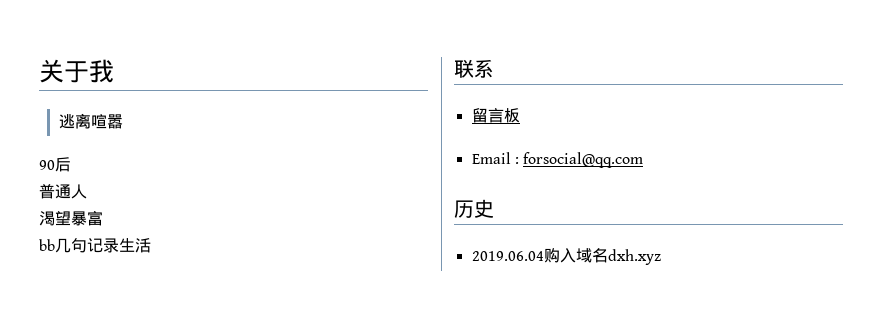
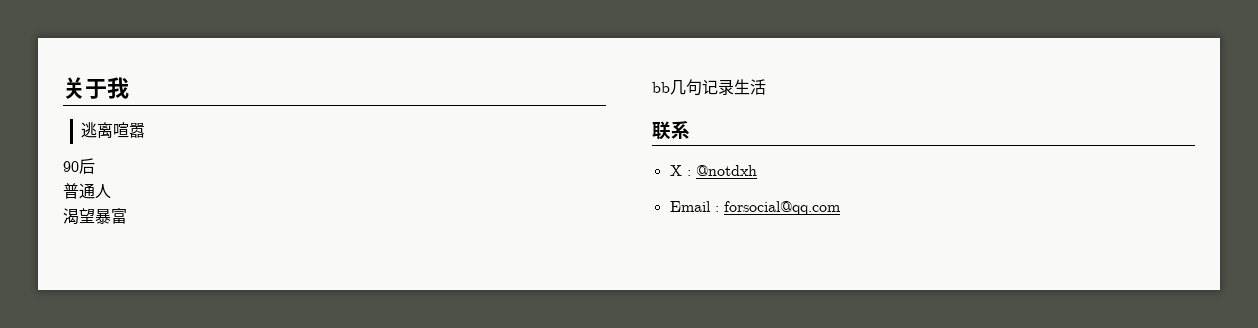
[471,108,520,123] 留言板 -> [669,165,757,176] X : @notdxh
[454,199,494,218] [471,248,661,265] // 历史 // 2019.06.04购入域名dxh.xyz -> (841, 208) none

